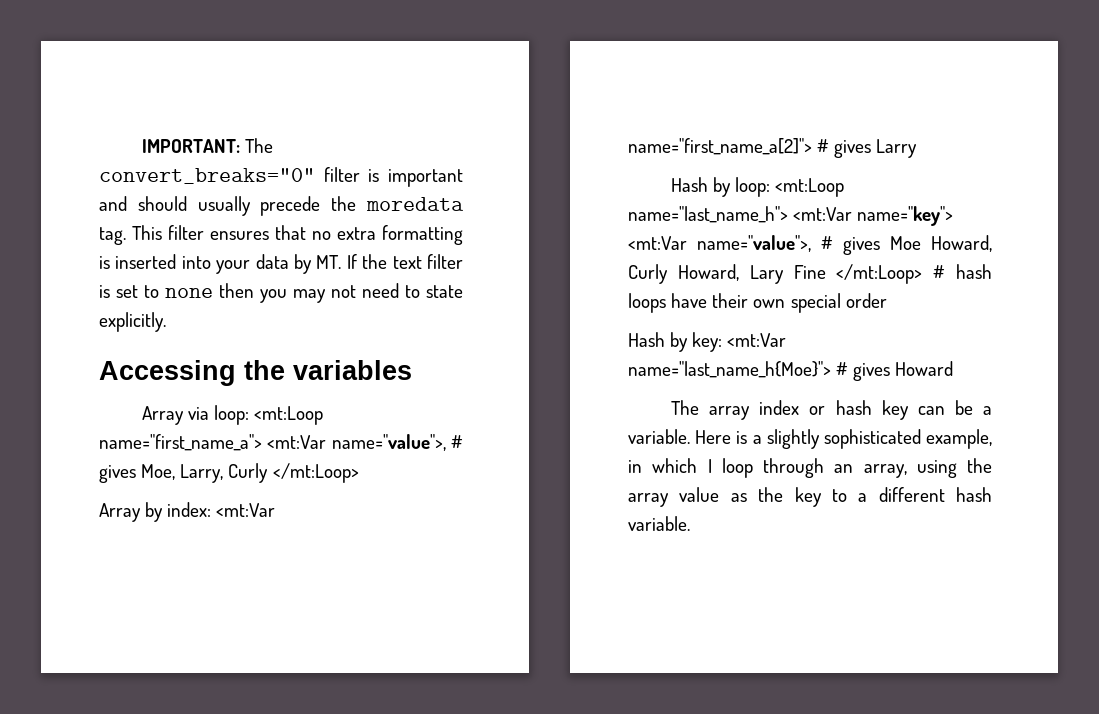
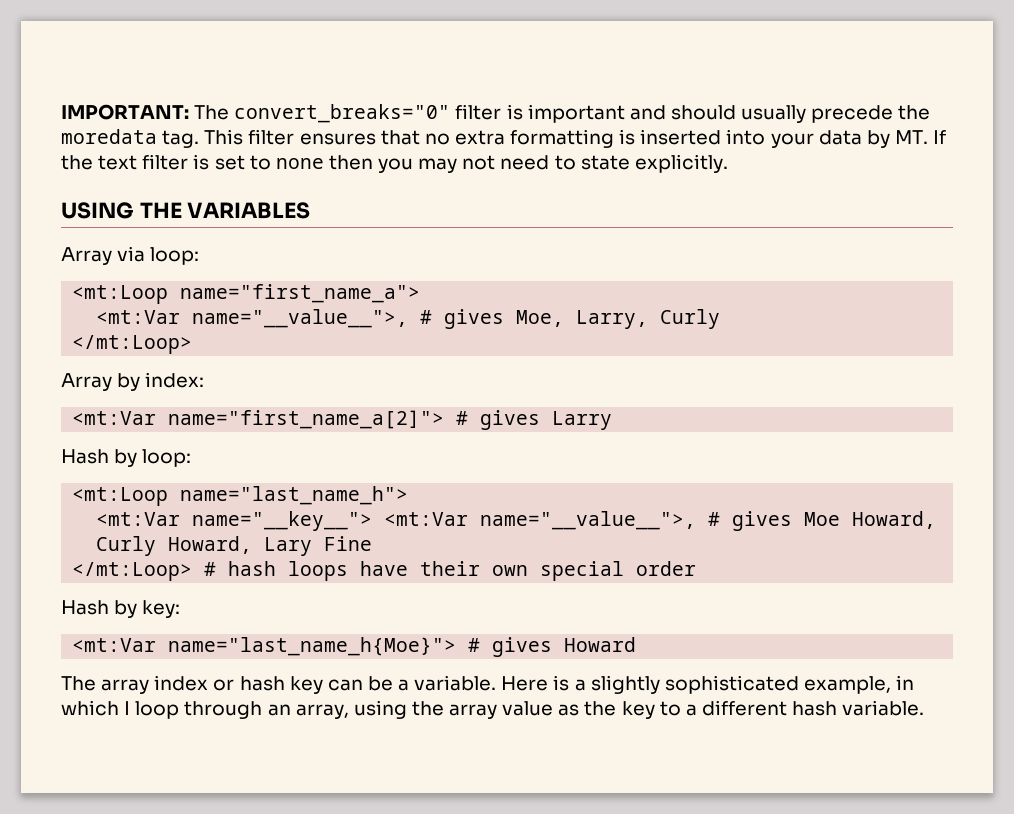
[99,360,412,386] Accessing the variables -> [61,202,311,219] USING THE VARIABLES
(250, 415) none -> (200, 256) //
[267,434,446,451] <mt:Var name="value">, -> [96,309,409,328] // <mt:Var name="__value__">,
(269, 473) none -> (721, 319) //
(212, 509) none -> (205, 380) //
(771, 187) none -> (192, 458) //
[793,206,954,226] [628,235,811,252] <mt:Var name="key"> <mt:Var name="value">, -> [96,511,697,531] // <mt:Var name="__key__"> <mt:Var name="__value__">,
(826, 272) none -> (373, 543) //
(723, 342) none -> (181, 609) //

